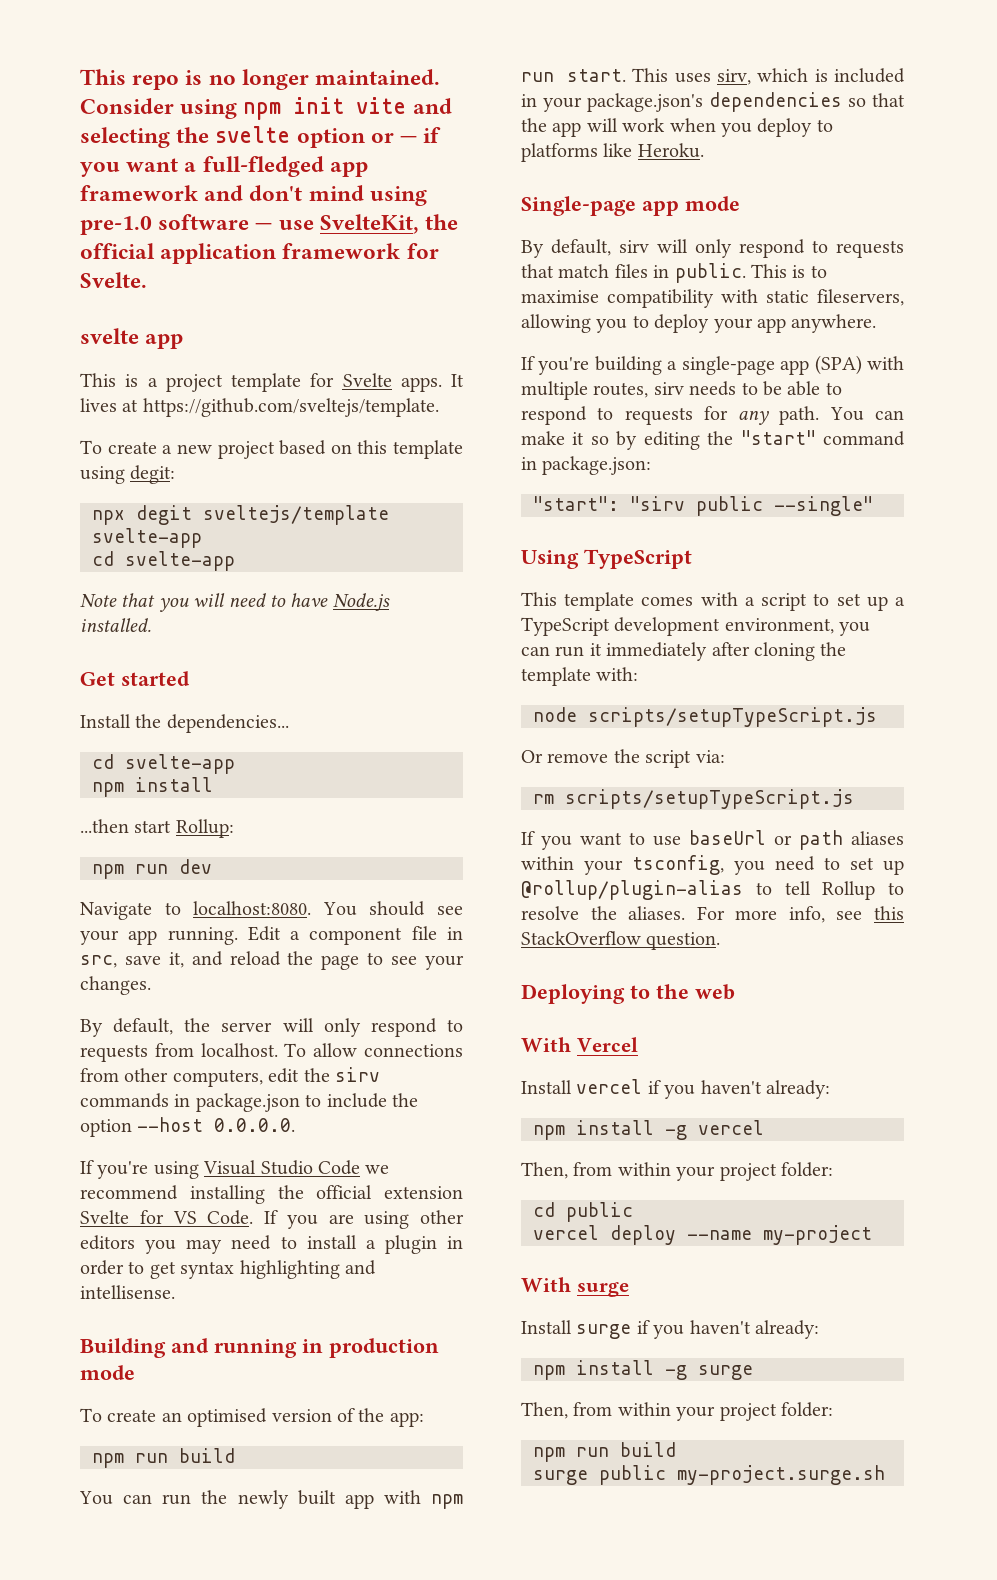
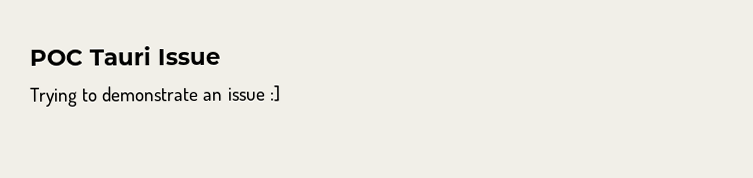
[80,69,441,90] [80,97,452,120] [80,126,442,148] [80,156,368,177] [80,185,427,206] [80,214,459,235] [80,243,439,264] [80,272,147,288] [80,328,184,349] [80,373,464,392] [80,398,439,417] [80,440,463,459] [80,465,176,484] [92,505,389,525] [92,528,202,548] [92,551,235,571] [80,593,390,612] [80,618,151,632] [80,671,190,686] [80,714,289,733] [92,754,235,774] [92,777,213,797] [80,819,234,838] [92,859,212,879] [80,901,463,920] [80,926,463,945] [80,951,465,970] [80,976,151,995] [80,1018,463,1037] [80,1043,464,1062] [80,1067,380,1087] [80,1093,418,1112] [80,1117,296,1137] [80,1160,390,1179] [80,1185,463,1204] [80,1210,464,1229] [80,1235,463,1254] [80,1260,376,1279] [80,1285,175,1299] [80,1338,439,1358] [80,1365,135,1380] [80,1408,424,1427] [92,1448,235,1468] [79,1490,463,1509] [521,68,905,85] [521,92,905,112] [521,118,833,137] [521,143,704,162] [521,196,740,216] [521,239,904,258] [521,263,827,283] [521,289,904,308] [521,314,877,333] [521,355,904,375] [521,381,842,400] [521,406,904,425] [521,430,905,450] [521,456,652,475] [533,496,873,516] [521,549,692,569] [521,592,905,611] [521,617,871,636] [521,642,847,661] [521,667,639,686] [533,707,877,727] [521,749,725,768] [533,789,854,809] [521,830,904,850] [521,855,904,875] [521,880,904,900] [521,906,904,923] [521,931,721,950] [521,984,735,1004] [521,1037,638,1052] [521,1079,830,1099] [533,1120,764,1140] [521,1162,833,1181] [533,1202,633,1222] [533,1225,872,1245] [521,1277,629,1297] [521,1320,819,1339] [533,1360,753,1380] [521,1402,833,1421] [533,1442,676,1462] [533,1465,885,1485] This repo is no longer maintained. Consider using npm init vite and selecting the svelte option or — if you want a full-fledged app framework and don't mind using pre-1.0 software — use SvelteKit, the official application framework for Svelte. // svelte app // This is a project template for Svelte apps. It lives at https://github.com/sveltejs/template. // To create a new project based on this template using degit: // npx degit sveltejs/template svelte-app // cd svelte-app // Note that you will need to have Node.js installed. // Get started // Install the dependencies... // cd svelte-app // npm install // ...then start Rollup: // npm run dev // Navigate to localhost:8080. You should see your app running. Edit a component file in src, save it, and reload the page to see your changes. // By default, the server will only respond to requests from localhost. To allow connections from other computers, edit the sirv commands in package.json to include the option --host 0.0.0.0. // If you're using Visual Studio Code we recommend installing the official extension Svelte for VS Code. If you are using other editors you may need to install a plugin in order to get syntax highlighting and intellisense. // Building and running in production mode // To create an optimised version of the app: // npm run build // You can run the newly built app with npm run start. This uses sirv, which is included in your package.json's dependencies so that the app will work when you deploy to platforms like Heroku. // Single-page app mode // By default, sirv will only respond to requests that match files in public. This is to maximise compatibility with static fileservers, allowing you to deploy your app anywhere. // If you're building a single-page app (SPA) with multiple routes, sirv needs to be able to respond to requests for any path. You can make it so by editing the "start" command in package.json: // "start": "sirv public --single" // Using TypeScript // This template comes with a script to set up a TypeScript development environment, you can run it immediately after cloning the template with: // node scripts/setupTypeScript.js // Or remove the script via: // rm scripts/setupTypeScript.js // If you want to use baseUrl or path aliases within your tsconfig, you need to set up @rollup/plugin-alias to tell Rollup to resolve the aliases. For more info, see this StackOverflow question. // Deploying to the web // With Vercel // Install vercel if you haven't already: // npm install -g vercel // Then, from within your project folder: // cd public // vercel deploy --name my-project // With surge // Install surge if you haven't already: // npm install -g surge // Then, from within your project folder: // npm run build // surge public my-project.surge.sh -> [29,46,221,66] [29,85,281,107] POC Tauri Issue // Trying to demonstrate an issue :]

